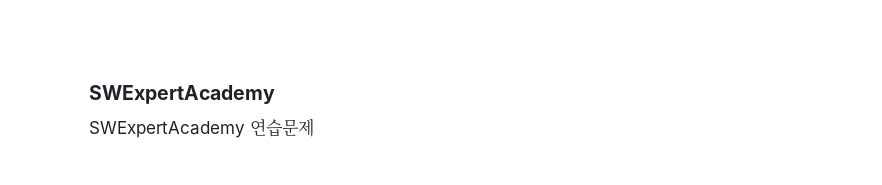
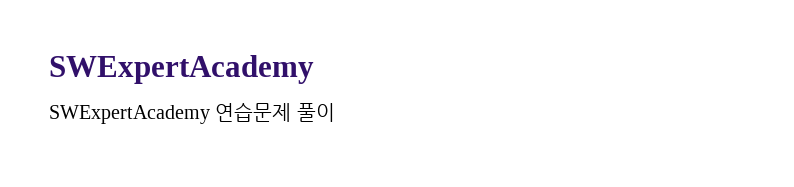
(314, 127) none -> [296,103,335,122] 풀이

